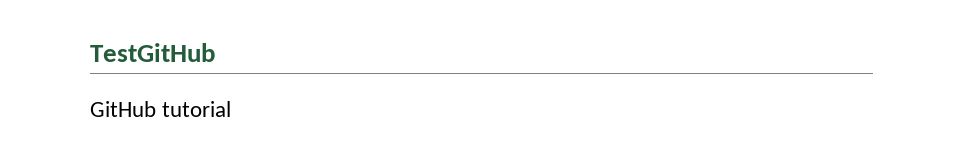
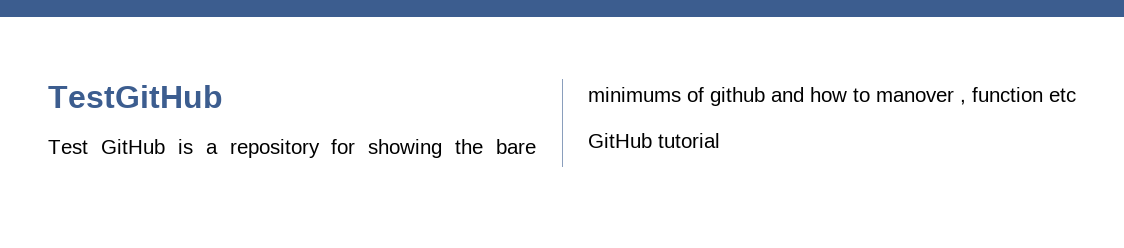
(215, 52) none -> [48,139,536,158] [588,87,1076,106] // Test GitHub is a repository for showing the bare minimums of github and how to manover , function etc

